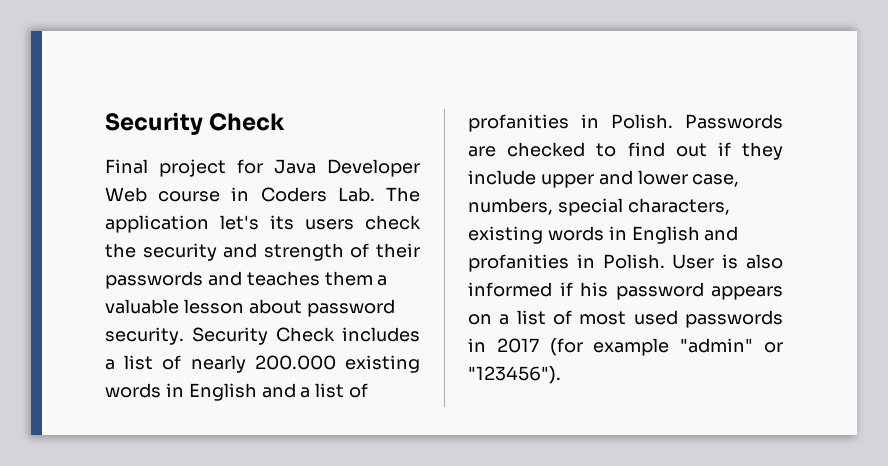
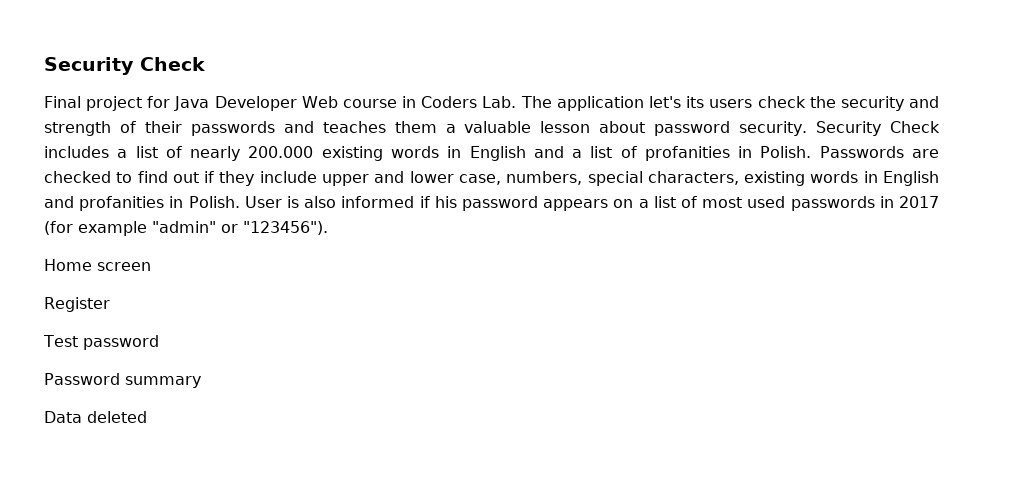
(561, 375) none -> [44,259,151,271] [44,297,110,312] [43,335,159,350] [44,373,201,388] [44,411,147,423] // Home screen // Register // Test password // Password summary // Data deleted

